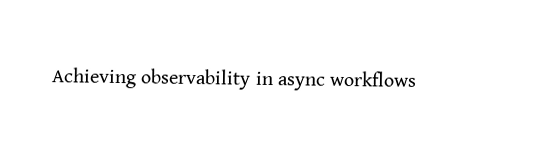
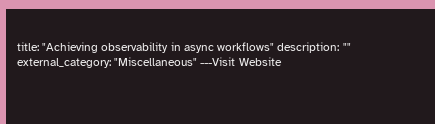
[51,67,137,89] Achieving -> [17,42,99,53] title: "Achieving
[329,70,418,87] workflows -> [217,42,351,53] [17,57,282,68] workflows" description: "" external_category: "Miscellaneous" ---Visit Website

